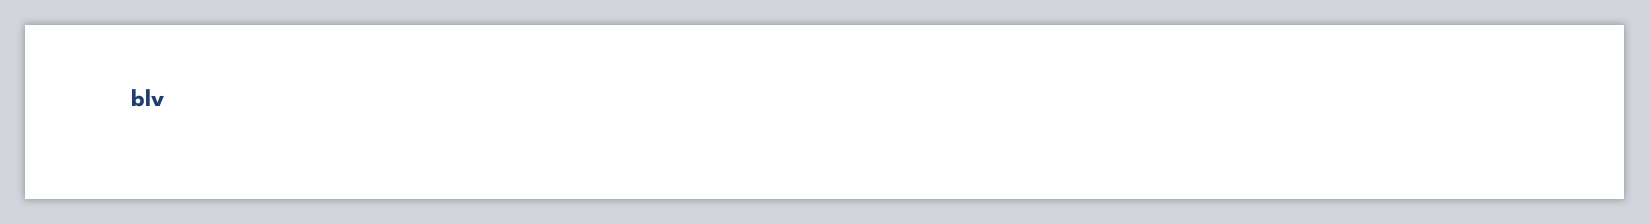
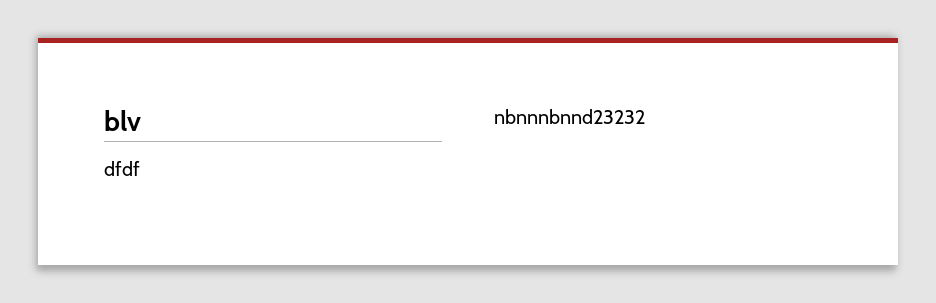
(164, 98) none -> [104,161,140,176] [494,109,645,124] // dfdf // nbnnnbnnd23232

